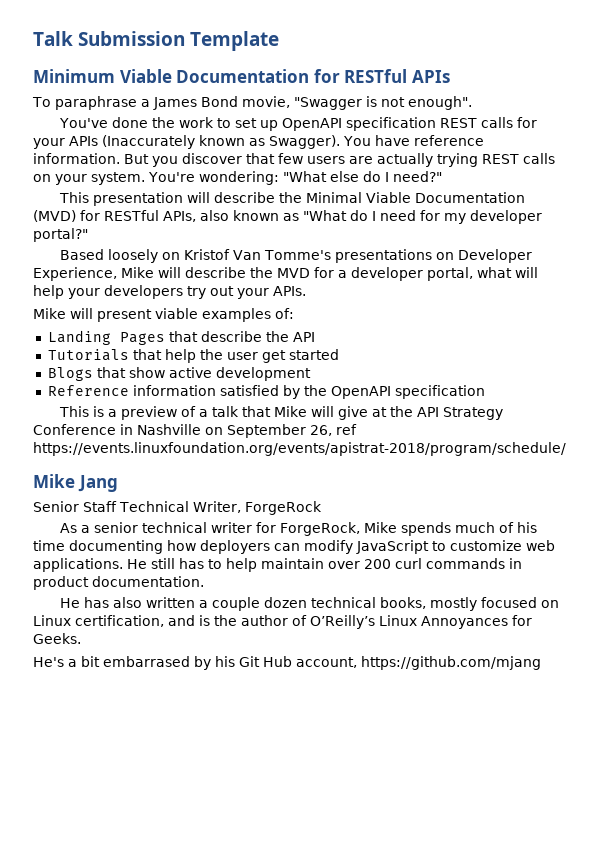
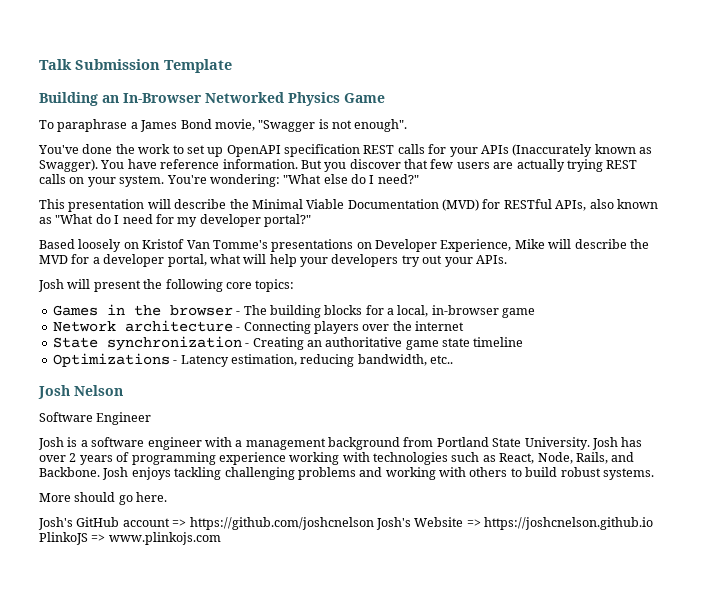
[33,69,450,83] Minimum Viable Documentation for RESTful APIs -> [39,92,385,106] Building an In-Browser Networked Physics Game
[33,308,66,319] Mike -> [38,279,64,292] Josh
[155,308,294,322] [47,330,315,345] [47,349,339,363] [47,367,311,381] [47,385,485,399] [59,406,504,420] [33,424,357,438] [33,442,566,456] [33,474,118,492] [33,501,322,515] [60,522,538,536] [33,540,555,554] [33,558,522,572] [33,576,204,590] [60,597,560,611] [33,615,532,629] [33,633,81,644] [33,656,541,670] viable examples of: // Landing Pages that describe the API // Tutorials that help the user get started // Blogs that show active development // Reference information satisfied by the OpenAPI specification // This is a preview of a talk that Mike will give at the API Strategy Conference in Nashville on September 26, ref https://events.linuxfoundation.org/events/apistrat-2018/program/schedule/ // Mike Jang // Senior Staff Technical Writer, ForgeRock // As a senior technical writer for ForgeRock, Mike spends much of his time documenting how deployers can modify JavaScript to customize web applications. He still has to help maintain over 200 curl commands in product documentation. // He has also written a couple dozen technical books, mostly focused on Linux certification, and is the author of O’Reilly’s Linux Annoyances for Geeks. // He's a bit embarrased by his Git Hub account, https://github.com/mjang -> [143,279,295,292] [52,304,536,318] [52,320,464,334] [52,336,524,351] [52,353,453,367] [38,385,123,399] [39,412,152,425] [38,437,643,450] [39,452,635,465] [39,467,654,480] [39,492,168,505] [38,517,653,530] [39,532,221,545] the following core topics: // Games in the browser - The building blocks for a local, in-browser game // Network architecture - Connecting players over the internet // State synchronization - Creating an authoritative game state timeline // Optimizations - Latency estimation, reducing bandwidth, etc.. // Josh Nelson // Software Engineer // Josh is a software engineer with a management background from Portland State University. Josh has over 2 years of programming experience working with technologies such as React, Node, Rails, and Backbone. Josh enjoys tackling challenging problems and working with others to build robust systems. // More should go here. // Josh's GitHub account => https://github.com/joshcnelson Josh's Website => https://joshcnelson.github.io PlinkoJS => www.plinkojs.com

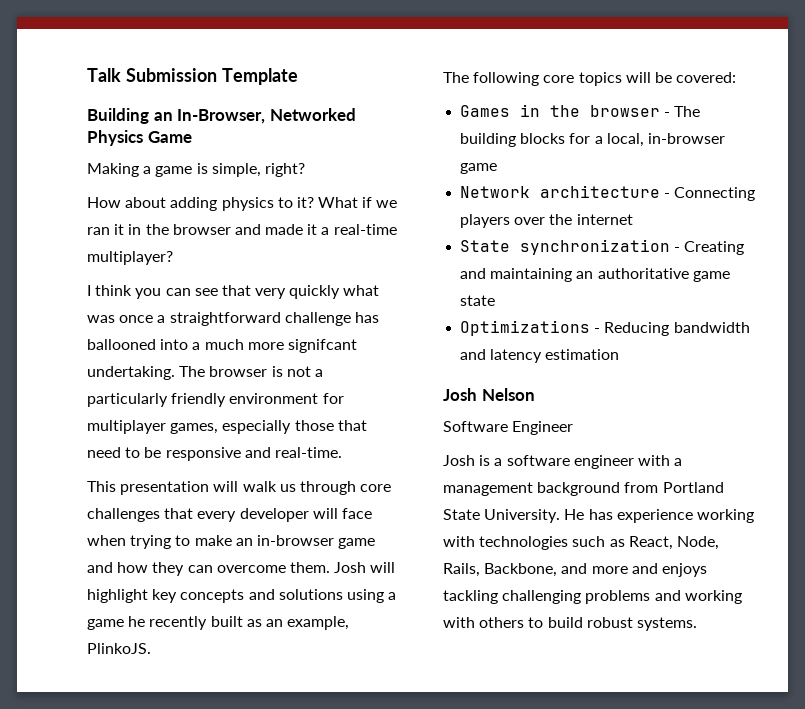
[123,93,202,103] In-Browser -> [177,109,266,124] In-Browser,
[39,119,408,132] [38,144,652,157] [39,159,638,172] [39,174,419,187] [39,199,658,212] [39,214,311,227] [39,239,649,252] [39,254,507,267] [38,279,295,292] To paraphrase a James Bond movie, "Swagger is not enough". // You've done the work to set up OpenAPI specification REST calls for your APIs (Inaccurately known as Swagger). You have reference information. But you discover that few users are actually trying REST calls on your system. You're wondering: "What else do I need?" // This presentation will describe the Minimal Viable Documentation (MVD) for RESTful APIs, also known as "What do I need for my developer portal?" // Based loosely on Kristof Van Tomme's presentations on Developer Experience, Mike will describe the MVD for a developer portal, what will help your developers try out your APIs. // Josh will present the following core topics: -> [87,163,305,177] [87,197,398,211] [87,224,397,235] [87,251,173,265] [87,285,380,299] [87,312,379,326] [87,339,357,353] [87,366,323,380] [87,393,344,407] [87,420,367,434] [87,447,342,461] [87,481,392,495] [87,508,372,522] [87,535,376,549] [87,562,396,576] [87,589,397,603] [87,616,350,630] [87,643,151,654] [443,72,737,86] Making a game is simple, right? // How about adding physics to it? What if we ran it in the browser and made it a real-time multiplayer? // I think you can see that very quickly what was once a straightforward challenge has ballooned into a much more signifcant undertaking. The browser is not a particularly friendly environment for multiplayer games, especially those that need to be responsive and real-time. // This presentation will walk us through core challenges that every developer will face when trying to make an in-browser game and how they can overcome them. Josh will highlight key concepts and solutions using a game he recently built as an example, PlinkoJS. // The following core topics will be covered:
(304, 343) none -> [460,268,573,282] and maintaining
[473,337,524,347] timeline -> (496, 300) none
[180,354,453,367] Latency estimation, reducing bandwidth, etc.. -> [604,322,750,336] [460,349,620,363] Reducing bandwidth and latency estimation
[591,437,643,450] [39,452,216,465] Josh has over 2 years of programming -> [564,509,613,520] He has
[611,452,635,462] [39,467,129,480] and Backbone. Josh -> [484,563,658,577] Backbone, and more and
[39,492,168,505] [38,517,653,530] [39,532,221,545] // More should go here. // Josh's GitHub account => https://github.com/joshcnelson Josh's Website => https://joshcnelson.github.io PlinkoJS => www.plinkojs.com -> (697, 624) none

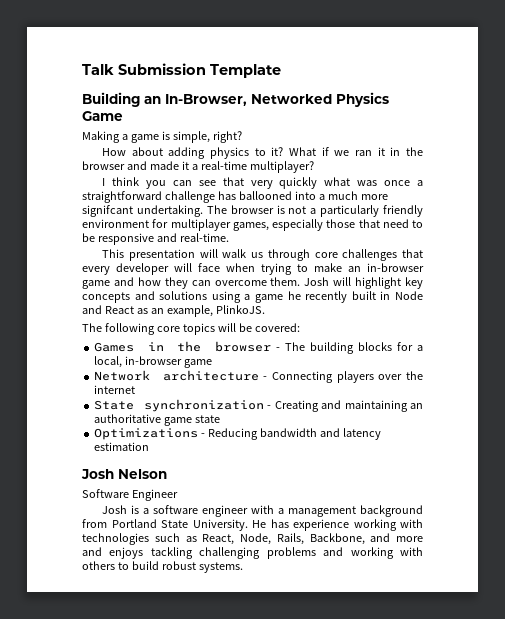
(243, 621) none -> [380,291,423,300] [82,305,134,314] in Node and React

